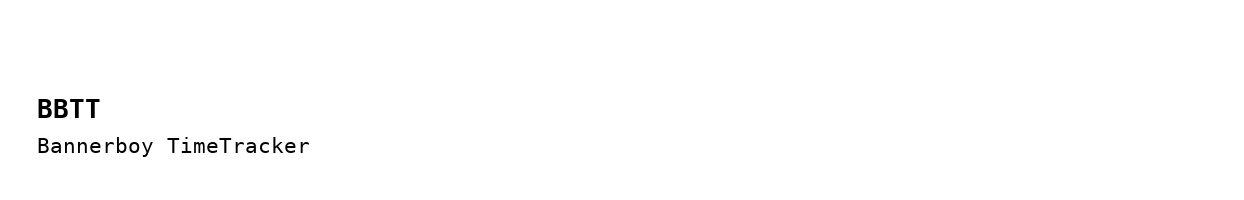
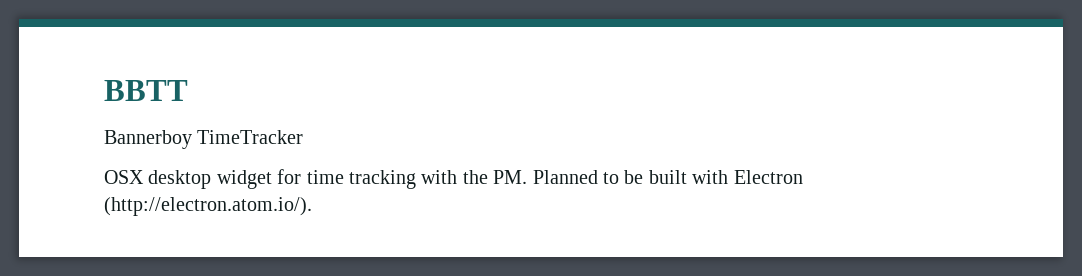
(310, 145) none -> [104,169,803,189] [104,197,312,216] // OSX desktop widget for time tracking with the PM. Planned to be built with Electron (http://electron.atom.io/).

